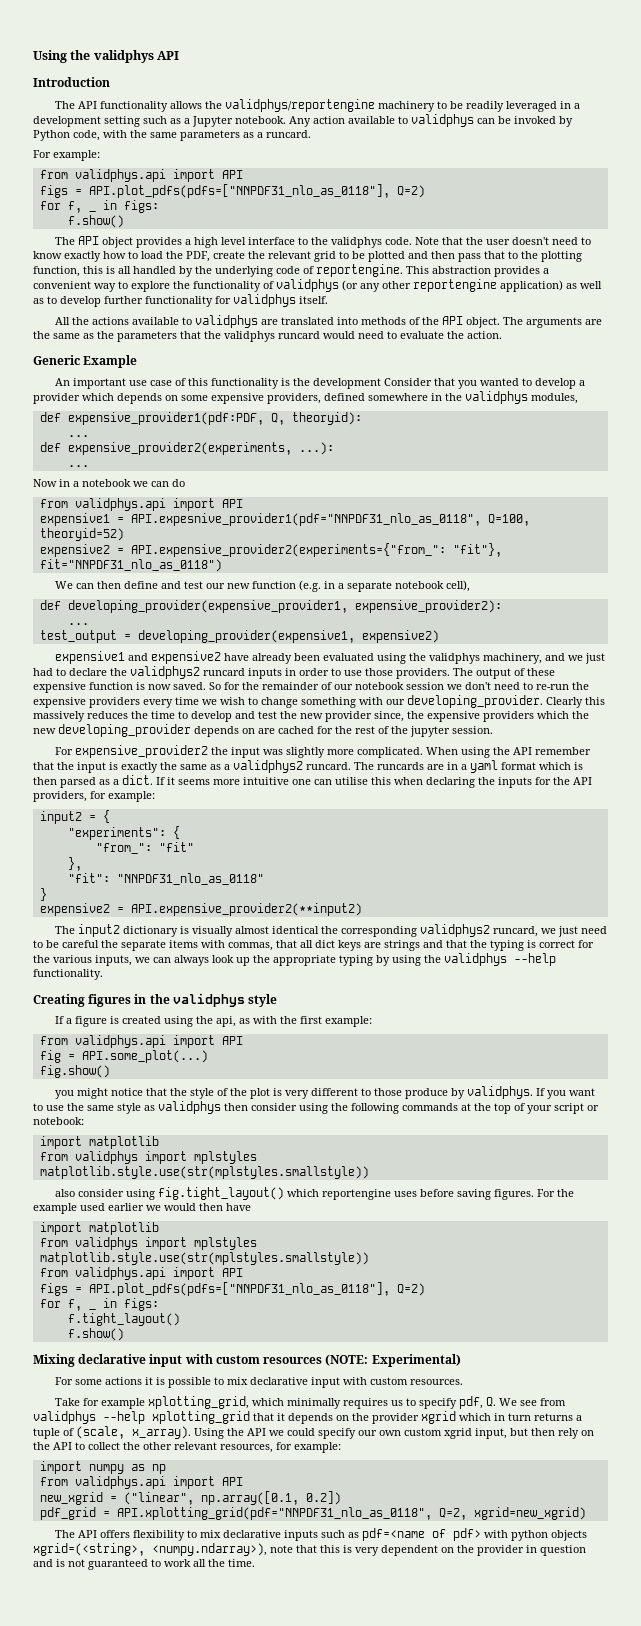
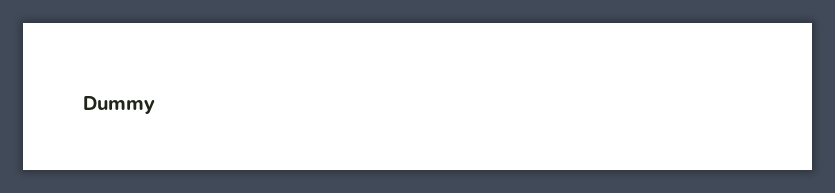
[33,50,180,63] [33,77,110,87] [55,99,581,112] [33,114,573,127] [33,130,311,141] [33,150,100,161] [39,169,243,182] [39,184,425,198] [39,201,96,213] [102,200,159,213] [67,215,124,228] [55,236,592,248] [33,251,582,262] [33,264,549,277] [33,279,602,292] [33,294,328,307] [55,315,603,328] [33,331,502,342] [33,355,138,368] [55,378,586,389] [33,391,578,404] [39,412,362,425] [67,435,89,437] [39,442,334,455] [67,465,89,467] [33,479,185,487] [39,498,243,511] [39,513,530,526] [39,528,124,541] [39,543,502,557] [39,559,222,572] [55,580,471,592] [39,600,502,613] [67,623,89,625] [39,630,439,643] [55,651,606,664] [33,666,555,679] [33,682,589,693] [33,695,605,708] [33,711,589,722] [33,724,493,737] [55,745,592,758] [33,760,583,773] [33,775,592,788] [33,791,155,802] [39,810,110,824] [67,826,180,840] [95,842,194,854] [67,857,82,871] [67,873,264,885] [39,888,47,901] [39,903,362,916] [55,924,608,937] [33,940,594,951] [33,953,556,966] [33,969,103,980] [33,993,278,1007] [55,1016,373,1027] [39,1035,243,1048] [39,1050,208,1063] [39,1065,110,1078] [55,1086,596,1099] [33,1101,599,1114] [33,1117,84,1125] [39,1136,159,1149] [39,1151,257,1164] [39,1166,369,1179] [55,1187,575,1200] [33,1203,251,1214] [39,1222,159,1235] [39,1237,257,1250] [39,1252,369,1265] [39,1267,243,1280] [39,1282,425,1296] [39,1299,96,1311] [102,1298,159,1311] [67,1313,180,1326] [67,1328,124,1341] [33,1354,461,1367] [55,1377,464,1388] [55,1396,567,1409] [33,1411,582,1424] [33,1426,594,1439] [33,1442,341,1453] [39,1461,166,1474] [39,1476,243,1489] [39,1491,341,1505] [39,1507,586,1520] [55,1528,588,1541] [33,1543,586,1556] [33,1559,255,1570] Using the validphys API // Introduction // The API functionality allows the validphys/reportengine machinery to be readily leveraged in a development setting such as a Jupyter notebook. Any action available to validphys can be invoked by Python code, with the same parameters as a runcard. // For example: // from validphys.api import API // figs = API.plot_pdfs(pdfs=["NNPDF31_nlo_as_0118"], Q=2) // for f, _ in figs: // f.show() // The API object provides a high level interface to the validphys code. Note that the user doesn't need to know exactly how to load the PDF, create the relevant grid to be plotted and then pass that to the plotting function, this is all handled by the underlying code of reportengine. This abstraction provides a convenient way to explore the functionality of validphys (or any other reportengine application) as well as to develop further functionality for validphys itself. // All the actions available to validphys are translated into methods of the API object. The arguments are the same as the parameters that the validphys runcard would need to evaluate the action. // Generic Example // An important use case of this functionality is the development Consider that you wanted to develop a provider which depends on some expensive providers, defined somewhere in the validphys modules, // def expensive_provider1(pdf:PDF, Q, theoryid): // ... // def expensive_provider2(experiments, ...): // ... // Now in a notebook we can do // from validphys.api import API // expensive1 = API.expesnive_provider1(pdf="NNPDF31_nlo_as_0118", Q=100, theoryid=52) // expensive2 = API.expensive_provider2(experiments={"from_": "fit"}, fit="NNPDF31_nlo_as_0118") // We can then define and test our new function (e.g. in a separate notebook cell), // def developing_provider(expensive_provider1, expensive_provider2): // ... // test_output = developing_provider(expensive1, expensive2) // expensive1 and expensive2 have already been evaluated using the validphys machinery, and we just had to declare the validphys2 runcard inputs in order to use those providers. The output of these expensive function is now saved. So for the remainder of our notebook session we don't need to re-run the expensive providers every time we wish to change something with our developing_provider. Clearly this massively reduces the time to develop and test the new provider since, the expensive providers which the new developing_provider depends on are cached for the rest of the jupyter session. // For expensive_provider2 the input was slightly more complicated. When using the API remember that the input is exactly the same as a validphys2 runcard. The runcards are in a yaml format which is then parsed as a dict. If it seems more intuitive one can utilise this when declaring the inputs for the API providers, for example: // input2 = { // "experiments": { // "from_": "fit" // }, // "fit": "NNPDF31_nlo_as_0118" // } // expensive2 = API.expensive_provider2(**input2) // The input2 dictionary is visually almost identical the corresponding validphys2 runcard, we just need to be careful the separate items with commas, that all dict keys are strings and that the typing is correct for the various inputs, we can always look up the appropriate typing by using the validphys --help functionality. // Creating figures in the validphys style // If a figure is created using the api, as with the first example: // from validphys.api import API // fig = API.some_plot(...) // fig.show() // you might notice that the style of the plot is very different to those produce by validphys. If you want to use the same style as validphys then consider using the following commands at the top of your script or notebook: // import matplotlib // from validphys import mplstyles // matplotlib.style.use(str(mplstyles.smallstyle)) // also consider using fig.tight_layout() which reportengine uses before saving figures. For the example used earlier we would then have // import matplotlib // from validphys import mplstyles // matplotlib.style.use(str(mplstyles.smallstyle)) // from validphys.api import API // figs = API.plot_pdfs(pdfs=["NNPDF31_nlo_as_0118"], Q=2) // for f, _ in figs: // f.tight_layout() // f.show() // Mixing declarative input with custom resources (NOTE: Experimental) // For some actions it is possible to mix declarative input with custom resources. // Take for example xplotting_grid, which minimally requires us to specify pdf, Q. We see from validphys --help xplotting_grid that it depends on the provider xgrid which in turn returns a tuple of (scale, x_array). Using the API we could specify our own custom xgrid input, but then rely on the API to collect the other relevant resources, for example: // import numpy as np // from validphys.api import API // new_xgrid = ("linear", np.array([0.1, 0.2]) // pdf_grid = API.xplotting_grid(pdf="NNPDF31_nlo_as_0118", Q=2, xgrid=new_xgrid) // The API offers flexibility to mix declarative inputs such as pdf=<name of pdf> with python objects xgrid=(<string>, <numpy.ndarray>), note that this is very dependent on the provider in question and is not guaranteed to work all the time. -> [83,96,155,114] Dummy

